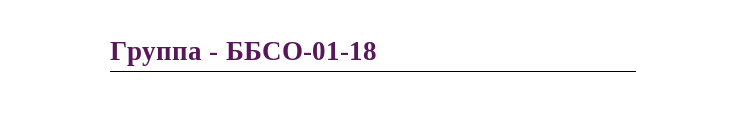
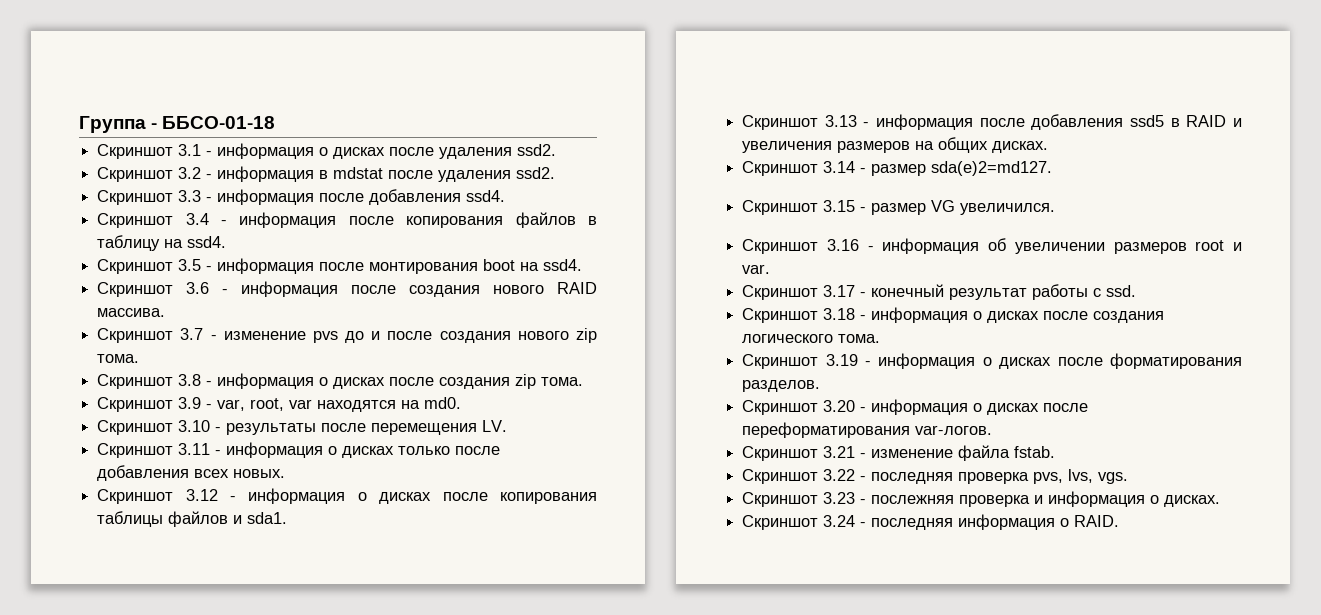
(377, 51) none -> [97,143,557,159] [97,166,556,182] [97,189,506,205] [97,212,597,228] [97,235,227,251] [97,258,583,274] [97,281,598,297] [97,308,166,317] [97,328,597,343] [97,354,140,363] [97,373,584,389] [97,397,462,412] [97,420,508,435] [97,442,501,458] [97,465,286,481] [97,488,597,504] [97,511,288,527] [742,114,1242,130] [742,137,1049,153] [742,161,1053,176] [742,200,1056,215] [742,238,1242,254] [742,264,771,274] [742,284,1137,300] [742,307,1165,323] [742,334,881,343] [742,353,1242,369] [742,380,821,392] [742,399,1089,415] [742,422,993,438] [742,445,1056,461] [742,469,1129,484] [742,491,1221,507] [742,514,1120,530] // Скриншот 3.1 - информация о дисках после удаления ssd2. // Скриншот 3.2 - информация в mdstat после удаления ssd2. // Скриншот 3.3 - информация после добавления ssd4. // Скриншот 3.4 - информация после копирования файлов в таблицу на ssd4. // Скриншот 3.5 - информация после монтирования boot на ssd4. // Скриншот 3.6 - информация после создания нового RAID массива. // Скриншот 3.7 - изменение pvs до и после создания нового zip тома. // Скриншот 3.8 - информация о дисках после создания zip тома. // Скриншот 3.9 - var, root, var находятся на md0. // Скриншот 3.10 - результаты после перемещения LV. // Скриншот 3.11 - информация о дисках только после добавления всех новых. // Скриншот 3.12 - информация о дисках после копирования таблицы файлов и sda1. // Скриншот 3.13 - информация после добавления ssd5 в RAID и увеличения размеров на общих дисках. // Скриншот 3.14 - размер sda(e)2=md127. // Скриншот 3.15 - размер VG увеличился. // Скриншот 3.16 - информация об увеличении размеров root и var. // Скриншот 3.17 - конечный результат работы с ssd. // Скриншот 3.18 - информация о дисках после создания логического тома. // Скриншот 3.19 - информация о дисках после форматирования разделов. // Скриншот 3.20 - информация о дисках после переформатирования var-логов. // Скриншот 3.21 - изменение файла fstab. // Скриншот 3.22 - последняя проверка pvs, lvs, vgs. // Скриншот 3.23 - послежняя проверка и информация о дисках. // Скриншот 3.24 - последняя информация о RAID.

